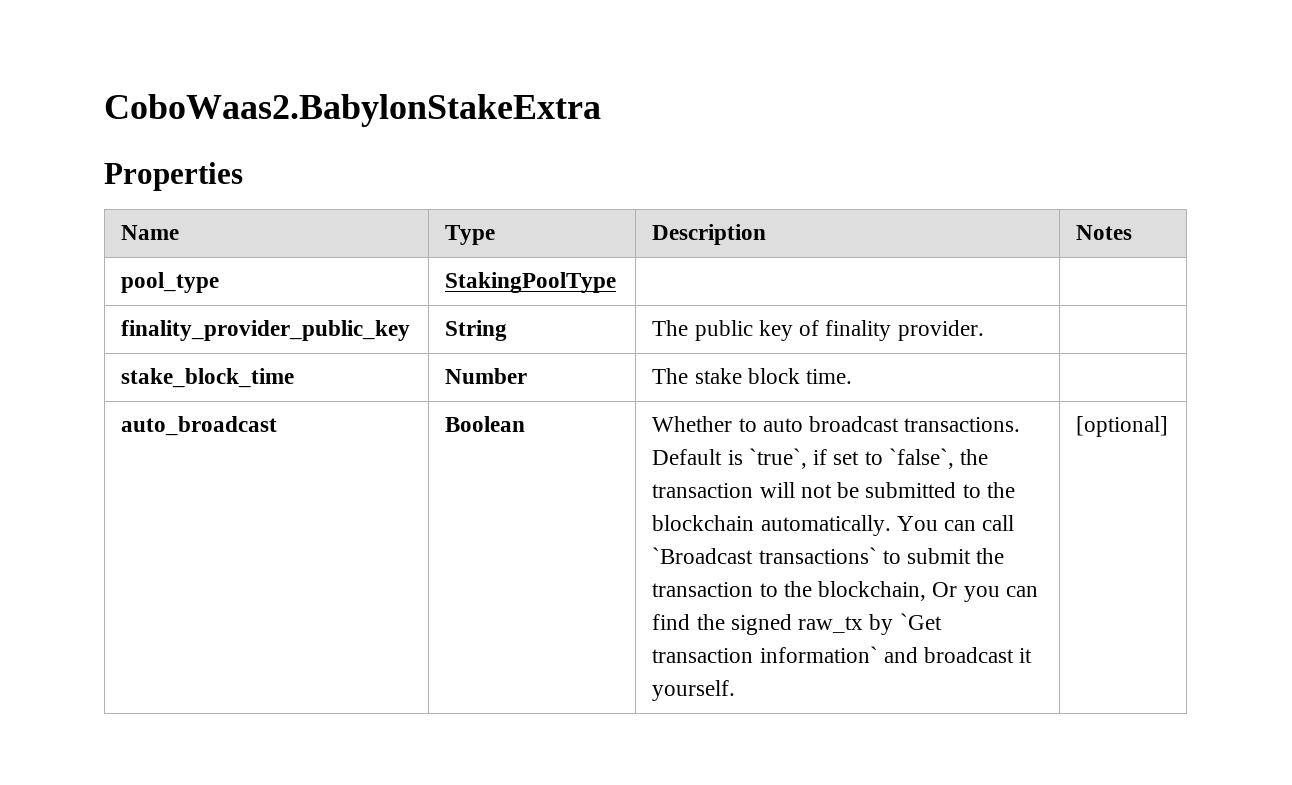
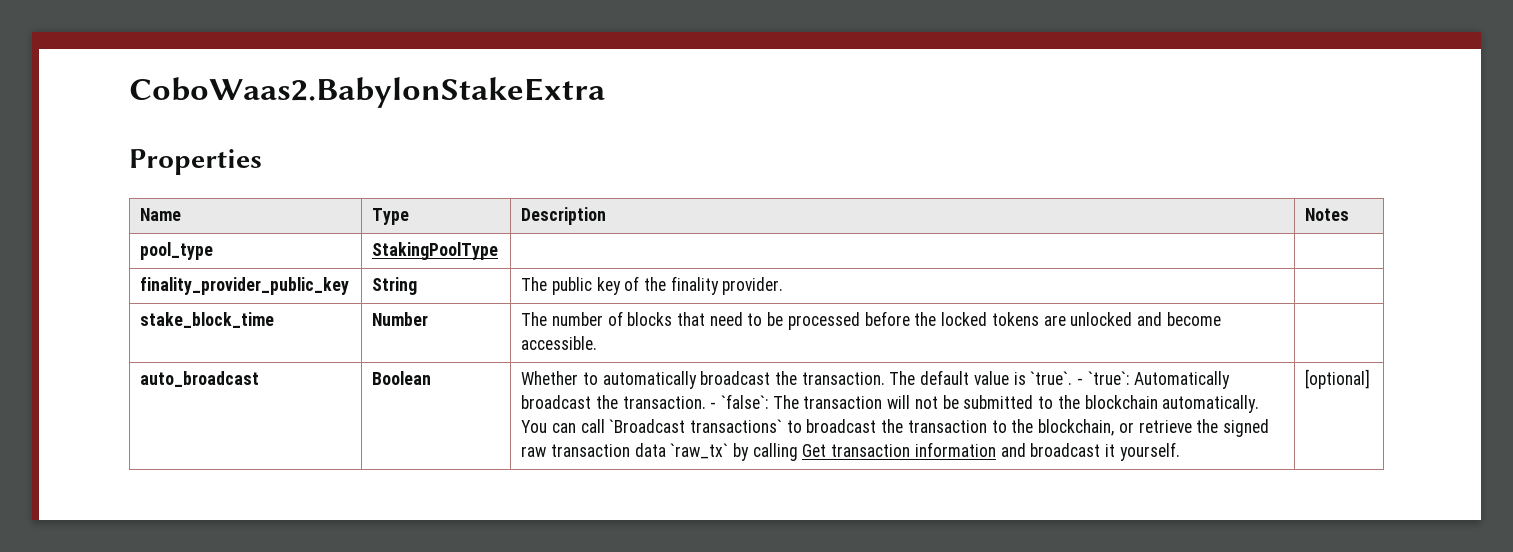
(820, 328) none -> [644,277,667,291] the
[694,368,853,384] [121,416,278,436] [445,416,526,432] [652,416,1021,432] [652,448,988,469] stake block time. | // auto_broadcast | Boolean | Whether to auto broadcast transactions. Default is `true`, if set to `false`, the -> [551,311,1221,330] [521,336,598,350] [140,371,260,387] [372,371,432,385] [521,370,1230,389] [521,394,799,409] number of blocks that need to be processed before the locked tokens are unlocked and become accessible. | // auto_broadcast | Boolean | Whether to automatically broadcast the transaction. The default value is `true`. - `true`: Automatically broadcast the transaction. - `false`: The
[907,548,972,564] submit -> [806,419,877,433] broadcast
[932,582,1038,602] [652,613,942,635] [652,646,878,663] Or you can find the signed raw_tx by `Get transaction information` -> [1118,419,1269,437] [521,442,996,461] or retrieve the signed raw transaction data `raw_tx` by calling Get transaction information

